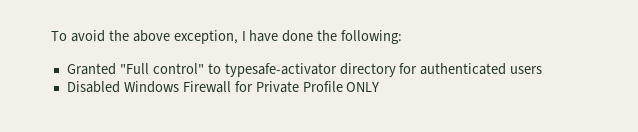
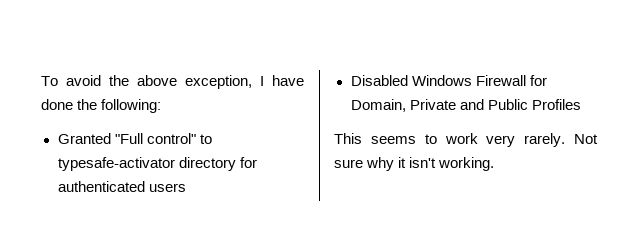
[255,81,380,93] Private Profile ONLY -> [350,99,581,112] [334,133,598,147] [334,157,495,171] Domain, Private and Public Profiles // This seems to work very rarely. Not sure why it isn't working.

